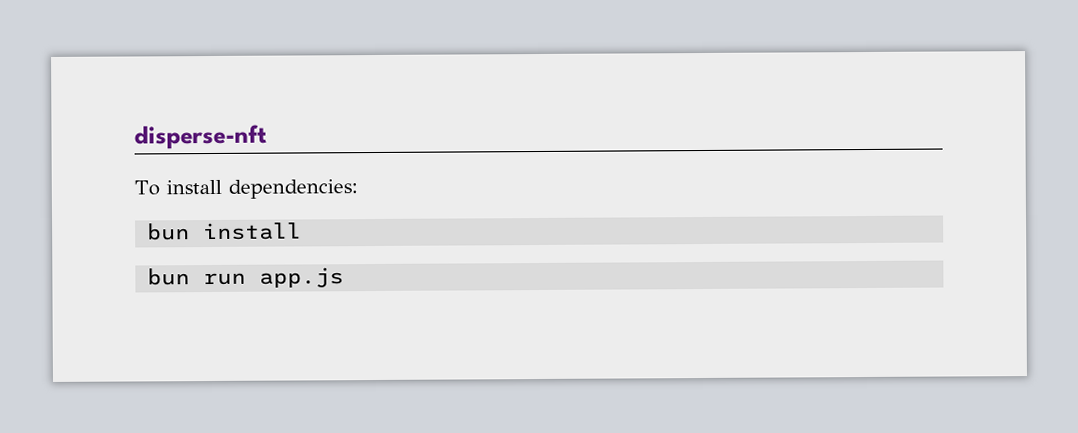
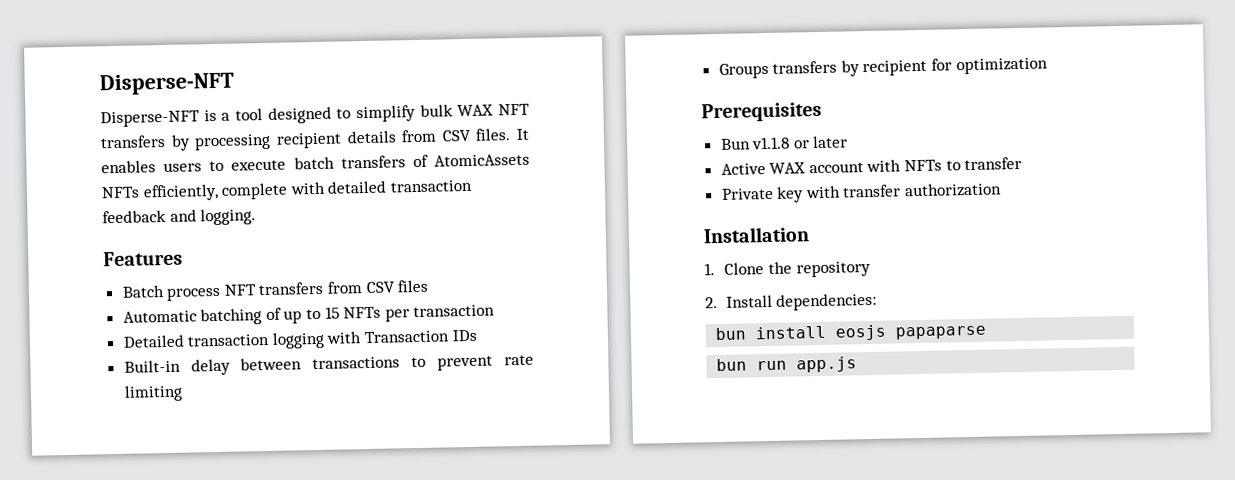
[134,124,267,150] [134,179,222,196] disperse-nft // To install -> [99,72,234,96] [100,103,530,128] [100,128,529,151] [101,153,530,174] [101,179,472,202] [102,208,257,226] [103,250,183,267] [121,279,429,301] [122,304,496,326] [122,329,477,349] [123,354,534,376] [123,384,183,402] [718,57,1048,79] [701,101,822,123] [720,135,849,150] [720,156,1023,175] [721,182,1003,203] [703,226,810,244] [704,260,871,278] [705,294,773,309] Disperse-NFT // Disperse-NFT is a tool designed to simplify bulk WAX NFT transfers by processing recipient details from CSV files. It enables users to execute batch transfers of AtomicAssets NFTs efficiently, complete with detailed transaction feedback and logging. // Features // Batch process NFT transfers from CSV files // Automatic batching of up to 15 NFTs per transaction // Detailed transaction logging with Transaction IDs // Built-in delay between transactions to prevent rate limiting // Groups transfers by recipient for optimization // Prerequisites // Bun v1.1.8 or later // Active WAX account with NFTs to transfer // Private key with transfer authorization // Installation // 1. Clone the repository // 2. Install
(303, 231) none -> [835,324,988,341] eosjs papaparse

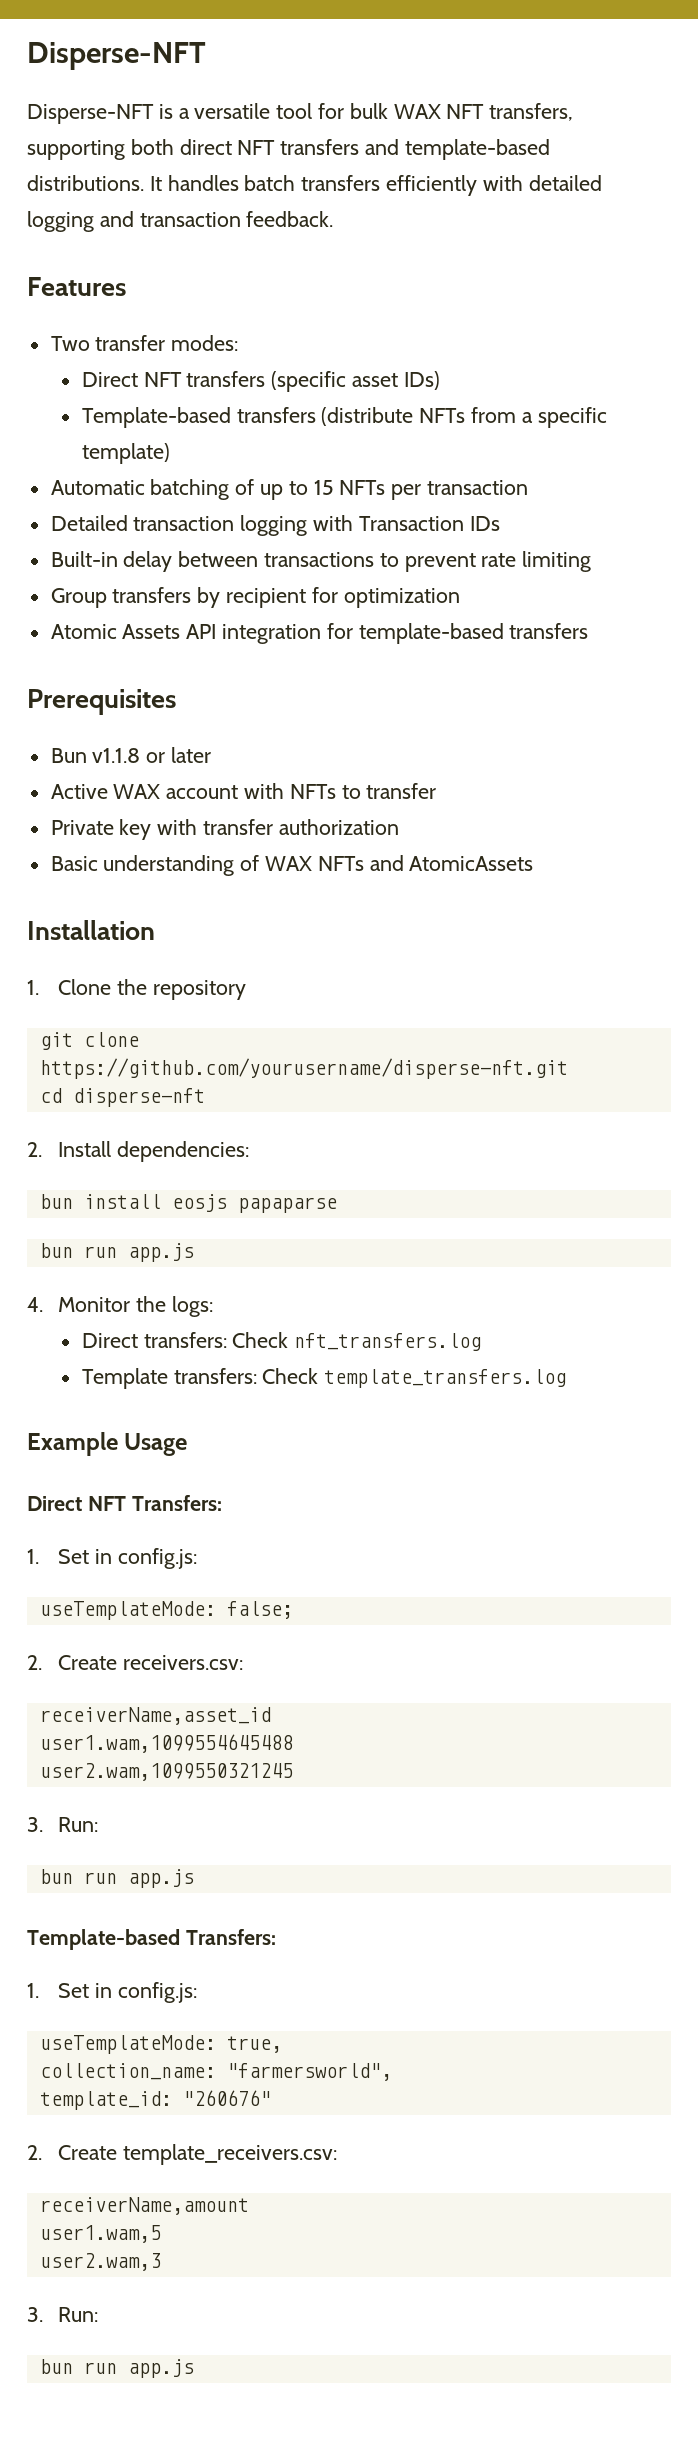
[235,103,530,124] [100,128,529,151] [101,153,530,174] [101,179,472,202] [102,208,257,226] [103,250,183,267] [121,279,429,301] tool designed to simplify bulk WAX NFT transfers by processing recipient details from CSV files. It enables users to execute batch transfers of AtomicAssets NFTs efficiently, complete with detailed transaction feedback and logging. // Features // Batch process NFT transfers from CSV files -> [194,103,574,121] [27,139,550,160] [27,175,602,196] [27,211,334,232] [27,277,126,296] [50,335,239,351] [81,371,440,392] [81,407,607,428] [81,443,170,464] versatile tool for bulk WAX NFT transfers, supporting both direct NFT transfers and template-based distributions. It handles batch transfers efficiently with detailed logging and transaction feedback. // Features // Two transfer modes: // Direct NFT transfers (specific asset IDs) // Template-based transfers (distribute NFTs from a specific template)
[718,62,769,79] Groups -> [50,588,107,608] Group
(1048, 66) none -> [50,623,589,644] // Atomic Assets API integration for template-based transfers
(1003, 190) none -> [50,855,534,876] // Basic understanding of WAX NFTs and AtomicAssets
(871, 269) none -> [39,1032,139,1050] [39,1058,568,1079] [39,1088,205,1107] // git clone https://github.com/yourusername/disperse-nft.git // cd disperse-nft
(858, 364) none -> [27,1296,213,1317] [81,1332,482,1351] [81,1368,567,1389] [27,1432,188,1456] [27,1495,222,1511] [27,1548,197,1569] [39,1601,293,1620] [27,1655,243,1670] [39,1707,271,1725] [39,1734,293,1753] [39,1763,293,1781] [27,1817,99,1832] [39,1869,194,1888] [27,1929,276,1950] [27,1982,197,2003] [39,2035,282,2054] [39,2063,392,2081] [39,2090,271,2110] [27,2144,337,2165] [39,2197,249,2215] [39,2225,161,2243] [39,2253,161,2271] [27,2307,99,2322] [39,2359,194,2378] // 4. Monitor the logs: // Direct transfers: Check nft_transfers.log // Template transfers: Check template_transfers.log // Example Usage // Direct NFT Transfers: // 1. Set in config.js: // useTemplateMode: false; // 2. Create receivers.csv: // receiverName,asset_id // user1.wam,1099554645488 // user2.wam,1099550321245 // 3. Run: // bun run app.js // Template-based Transfers: // 1. Set in config.js: // useTemplateMode: true, // collection_name: "farmersworld", // template_id: "260676" // 2. Create template_receivers.csv: // receiverName,amount // user1.wam,5 // user2.wam,3 // 3. Run: // bun run app.js

